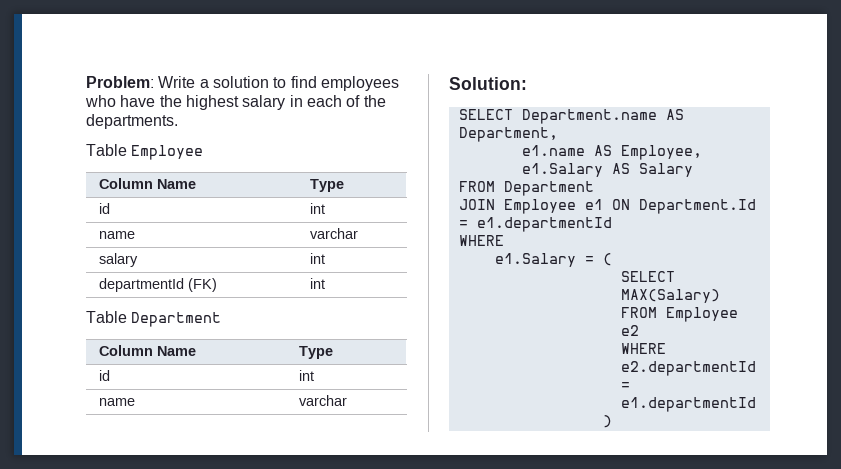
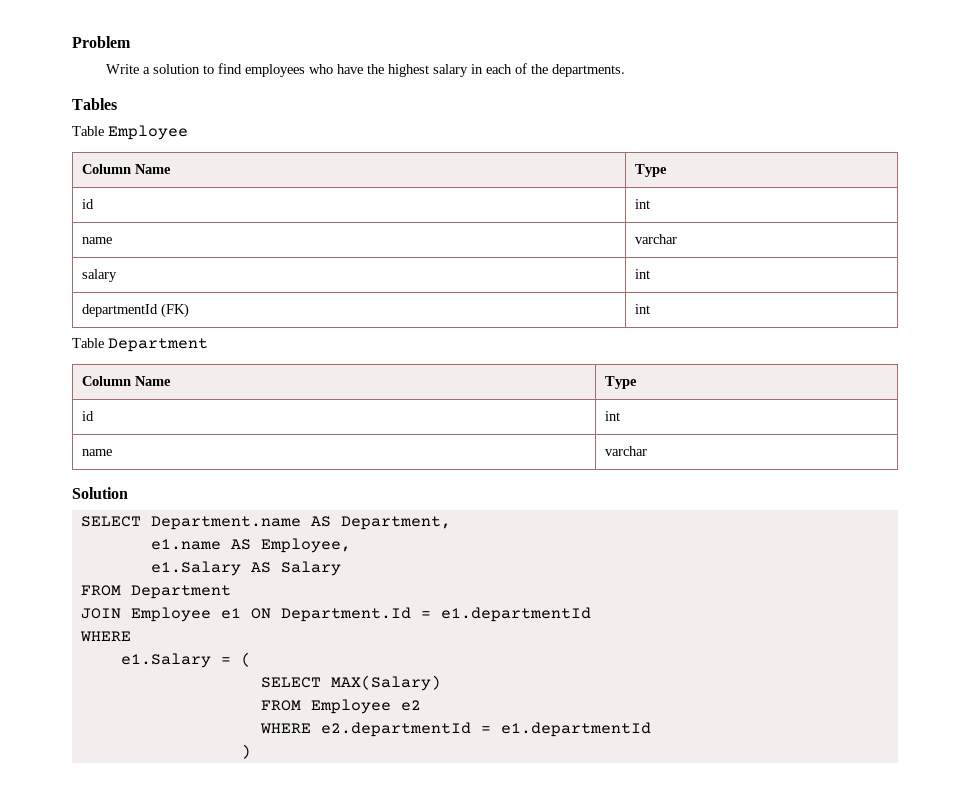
[86,76,154,88] Problem: -> [72,36,131,48] Problem //
(178, 121) none -> [72,98,117,110] // Tables
[449,77,527,90] Solution: -> [72,487,128,499] Solution

